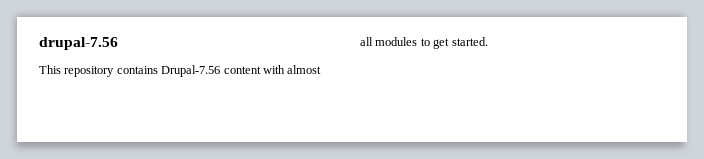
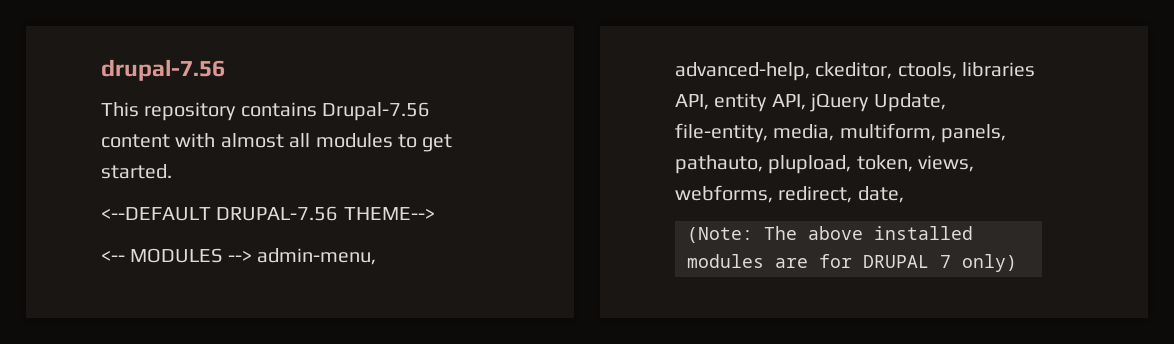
(488, 41) none -> [101,206,435,221] [101,248,377,265] [675,62,1036,81] [675,93,946,112] [675,123,1007,143] [675,155,975,174] [675,185,904,203] [687,226,973,243] [687,254,1017,272] // <--DEFAULT DRUPAL-7.56 THEME--> // <-- MODULES --> admin-menu, advanced-help, ckeditor, ctools, libraries API, entity API, jQuery Update, file-entity, media, multiform, panels, pathauto, plupload, token, views, webforms, redirect, date, // (Note: The above installed modules are for DRUPAL 7 only)

